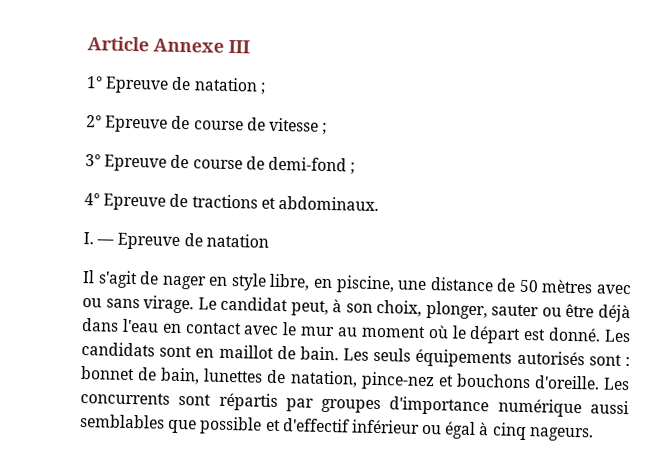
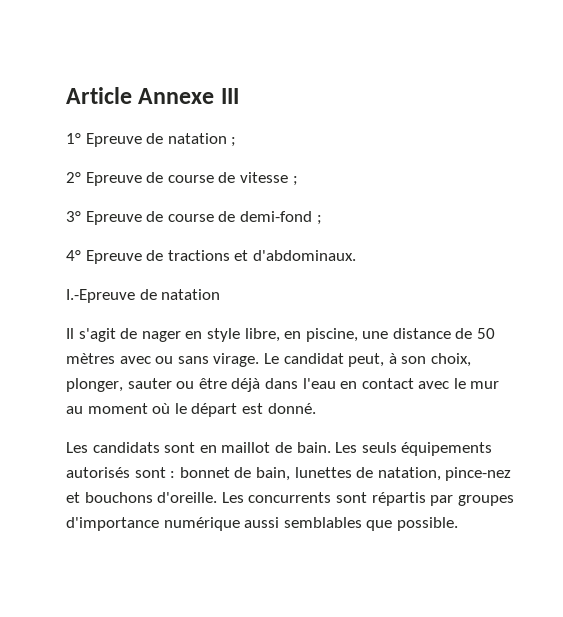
[277,195,379,212] [83,232,181,251] abdominaux. // I. ― Epreuve -> [252,250,356,261] [66,289,135,303] d'abdominaux. // I.-Epreuve
(602, 334) none -> (316, 408) //
[199,416,594,442] possible et d'effectif inférieur ou égal à cinq nageurs. -> [396,517,458,531] possible.

